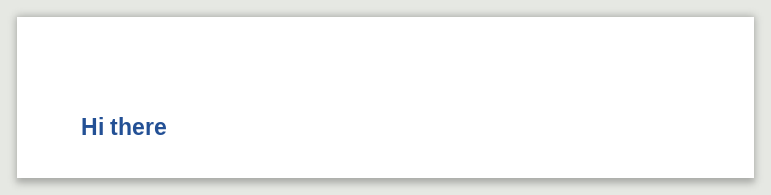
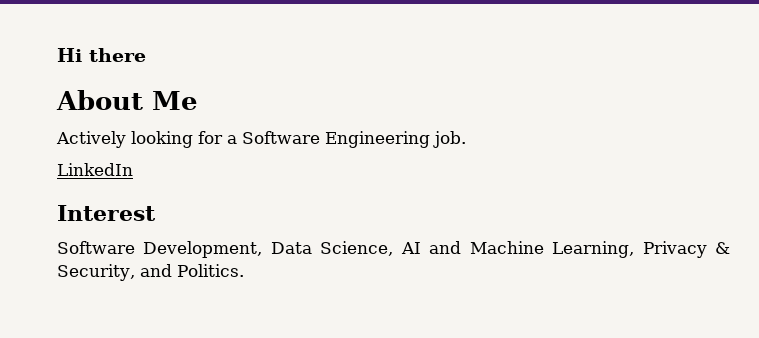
(168, 126) none -> [56,90,198,110] [56,131,466,148] [57,163,133,176] [57,205,156,221] [57,241,731,258] [57,264,244,281] // About Me // Actively looking for a Software Engineering job. // LinkedIn // Interest // Software Development, Data Science, AI and Machine Learning, Privacy & Security, and Politics.

